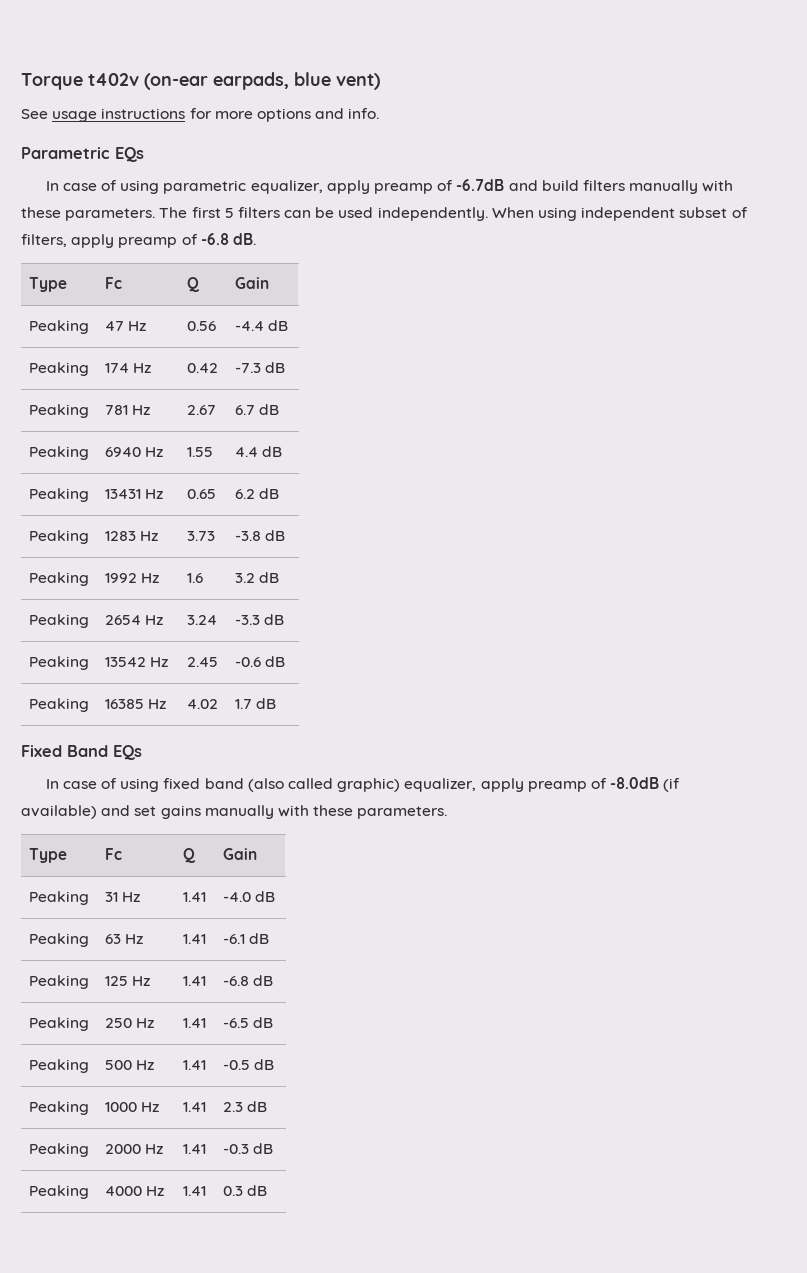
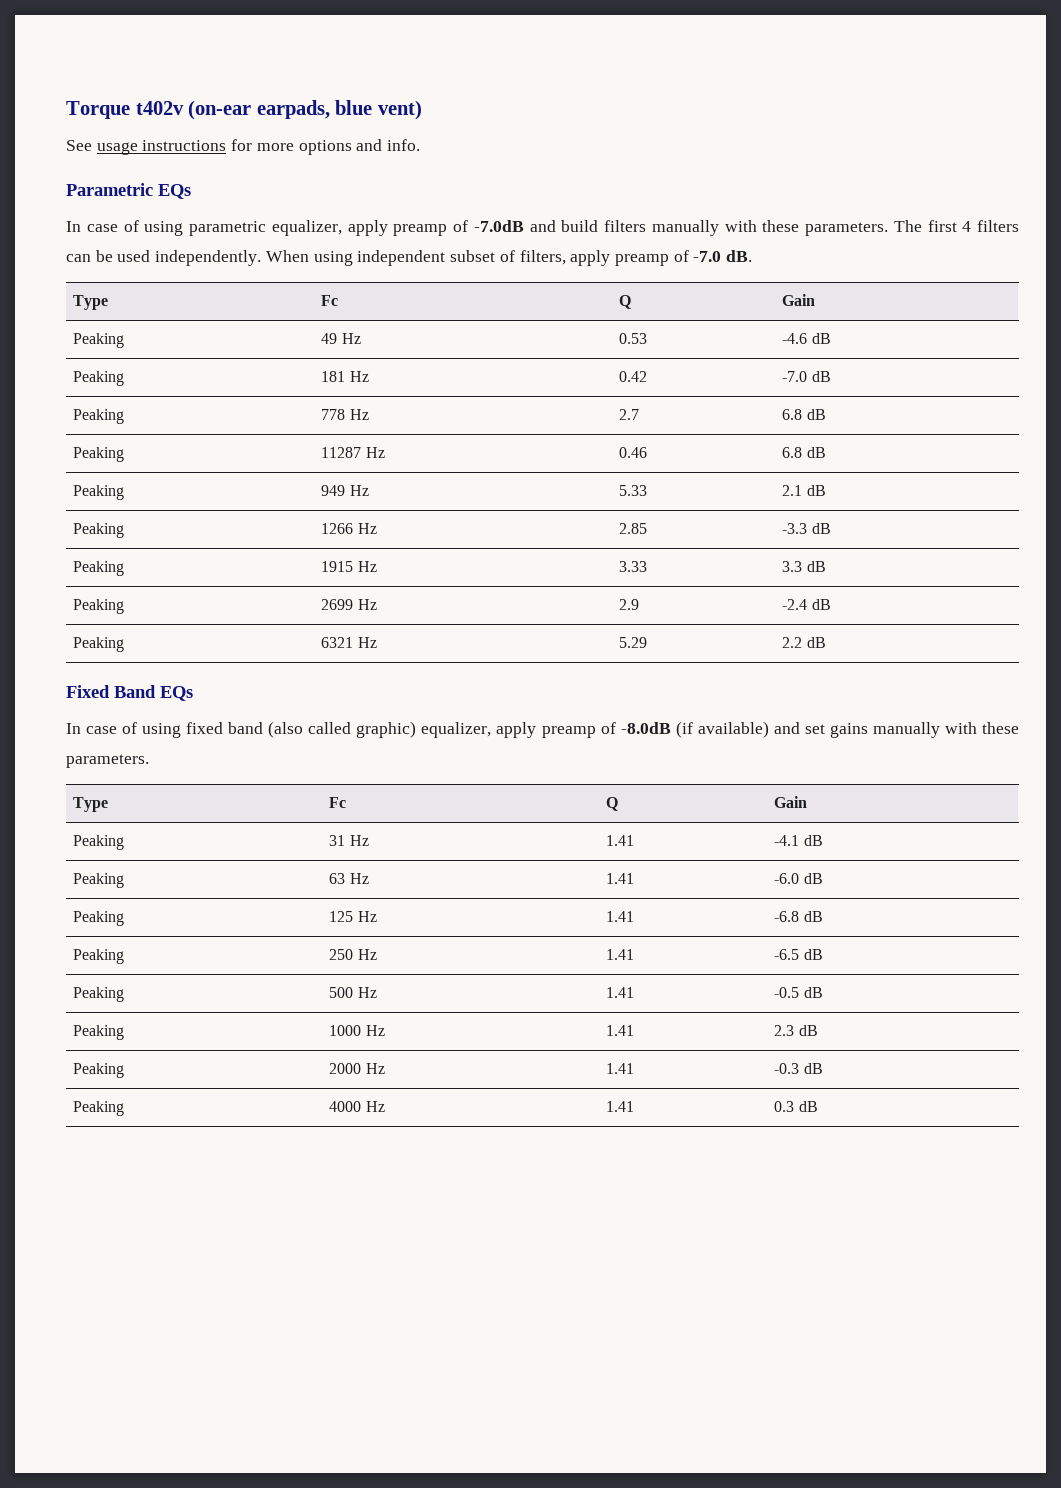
[456,179,505,191] -6.7dB -> [473,220,524,232] -7.0dB
[224,208,234,218] 5 -> [962,221,972,232] 4
[200,233,229,245] -6.8 -> [693,251,722,262] -7.0
[104,321,147,331] [186,321,216,331] [234,320,289,331] [28,362,89,376] [104,363,129,373] 47 Hz | 0.56 | -4.4 dB // Peaking | 174 -> [321,333,361,344] [619,333,648,344] [782,333,831,344] [73,371,125,386] [321,371,346,382] 49 Hz | 0.53 | -4.6 dB // Peaking | 181
[234,362,286,373] [28,404,89,418] [104,405,151,415] [186,405,216,415] [234,404,280,415] [28,446,89,460] [104,447,164,457] [186,447,213,457] [234,446,283,457] [28,488,89,502] [104,489,164,499] [186,489,216,499] [234,488,280,499] [28,530,89,544] [104,531,159,541] [186,531,215,541] [234,530,286,541] [28,572,89,586] [104,573,160,583] [186,573,203,583] [234,572,280,583] [28,614,89,628] [104,615,164,625] [186,615,217,625] -7.3 dB // Peaking | 781 Hz | 2.67 | 6.7 dB // Peaking | 6940 Hz | 1.55 | 4.4 dB // Peaking | 13431 Hz | 0.65 | 6.2 dB // Peaking | 1283 Hz | 3.73 | -3.8 dB // Peaking | 1992 Hz | 1.6 | 3.2 dB // Peaking | 2654 Hz | 3.24 -> [782,371,831,382] [73,409,125,424] [321,409,369,420] [619,409,640,420] [782,409,826,420] [73,447,125,462] [321,447,385,458] [619,447,648,458] [782,447,826,458] [73,485,125,500] [321,485,369,496] [619,485,648,496] [782,485,826,496] [73,523,125,538] [321,523,377,534] [619,523,648,534] -7.0 dB // Peaking | 778 Hz | 2.7 | 6.8 dB // Peaking | 11287 Hz | 0.46 | 6.8 dB // Peaking | 949 Hz | 5.33 | 2.1 dB // Peaking | 1266 Hz | 2.85
[104,657,169,667] [186,657,218,667] [234,656,286,667] [28,698,89,712] [104,699,167,709] [186,699,218,709] [234,699,252,709] 13542 Hz | 2.45 | -0.6 dB // Peaking | 16385 Hz | 4.02 | 1.7 -> [321,561,377,572] [619,561,648,572] [782,561,826,572] [73,599,125,614] [321,599,377,610] [619,599,640,610] [782,599,831,610] [73,637,125,652] [321,637,377,648] [619,637,648,648] [782,637,803,648] 1915 Hz | 3.33 | 3.3 dB // Peaking | 2699 Hz | 2.9 | -2.4 dB // Peaking | 6321 Hz | 5.29 | 2.2
[222,892,251,902] -4.0 -> [774,835,800,846] -4.1
[222,934,245,944] -6.1 -> [774,873,800,884] -6.0

